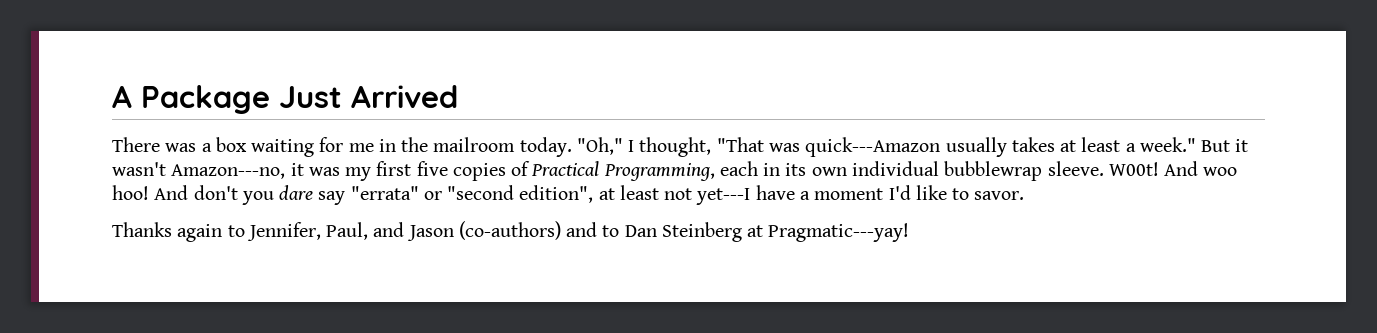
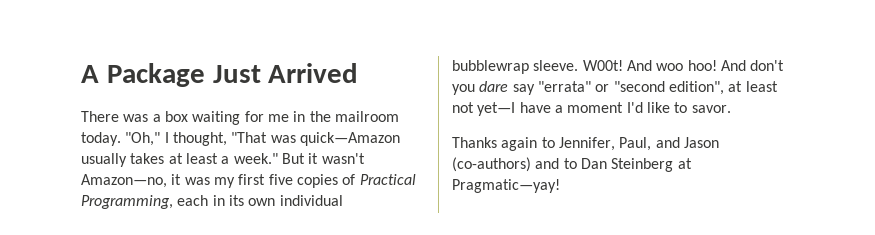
[805,137,941,157] quick---Amazon -> [299,132,400,146] quick—Amazon
[171,164,286,179] Amazon---no, -> [81,174,167,188] Amazon—no,
[696,188,751,205] yet---I -> [477,102,516,116] yet—I
[768,223,910,242] Pragmatic---yay! -> [452,179,560,193] Pragmatic—yay!

